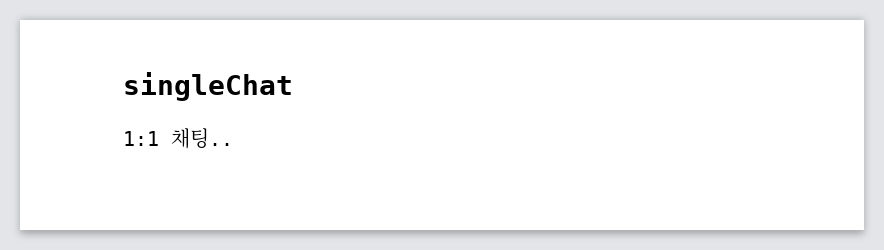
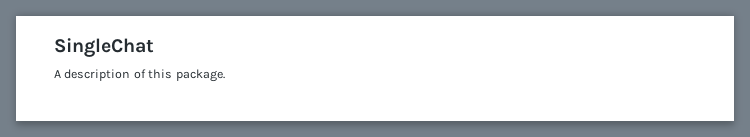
[123,72,293,101] [123,128,233,149] singleChat // 1:1 채팅.. -> [54,38,154,57] [54,69,225,82] SingleChat // A description of this package.

